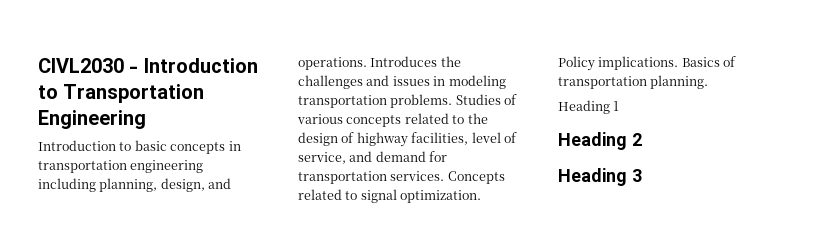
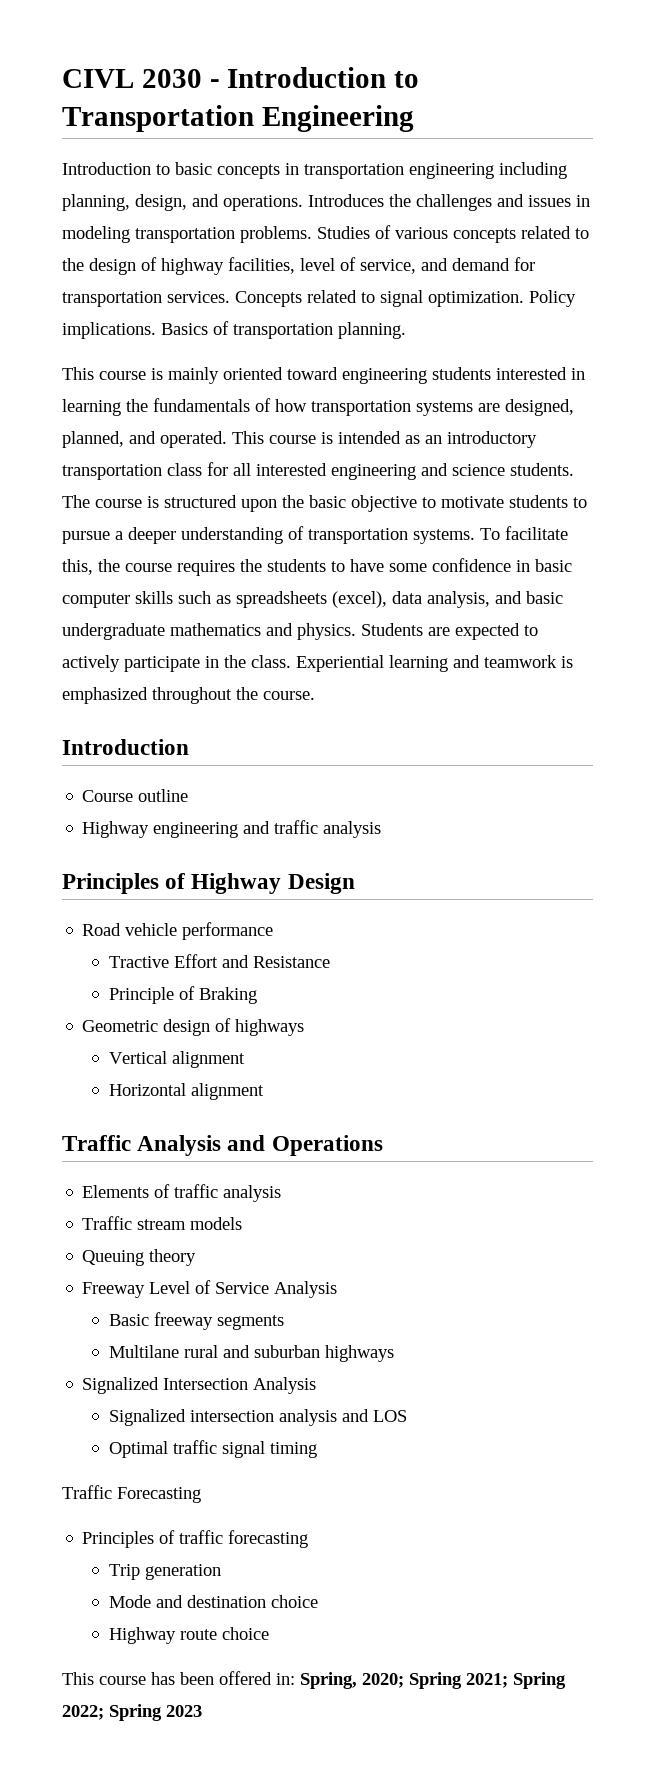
[38,58,124,73] CIVL2030 -> [62,69,202,88] CIVL 2030
[558,100,620,114] [558,132,642,150] [558,168,642,186] Heading 1 // Heading 2 // Heading 3 -> [62,367,585,384] [62,398,574,416] [62,431,537,448] [62,462,574,480] [62,495,587,512] [62,526,568,544] [62,558,572,576] [62,591,563,608] [62,623,538,640] [62,655,573,672] [62,687,315,704] [62,739,189,755] [82,789,189,802] [82,820,382,838] [62,873,355,894] [82,922,274,940] [108,954,330,968] [108,986,257,1004] [82,1018,305,1036] [108,1051,245,1068] [108,1083,264,1100] [62,1135,383,1156] [82,1184,282,1202] [82,1216,243,1230] [82,1249,197,1266] [82,1280,338,1298] [108,1312,284,1330] [108,1345,394,1362] [82,1377,317,1394] [108,1409,407,1426] [108,1440,317,1458] [62,1485,201,1503] [82,1530,309,1548] [108,1564,221,1580] [108,1595,318,1608] [108,1627,269,1644] [62,1671,566,1689] [62,1704,202,1721] This course is mainly oriented toward engineering students interested in learning the fundamentals of how transportation systems are designed, planned, and operated. This course is intended as an introductory transportation class for all interested engineering and science students. The course is structured upon the basic objective to motivate students to pursue a deeper understanding of transportation systems. To facilitate this, the course requires the students to have some confidence in basic computer skills such as spreadsheets (excel), data analysis, and basic undergraduate mathematics and physics. Students are expected to actively participate in the class. Experiential learning and teamwork is emphasized throughout the course. // Introduction // Course outline // Highway engineering and traffic analysis // Principles of Highway Design // Road vehicle performance // Tractive Effort and Resistance // Principle of Braking // Geometric design of highways // Vertical alignment // Horizontal alignment // Traffic Analysis and Operations // Elements of traffic analysis // Traffic stream models // Queuing theory // Freeway Level of Service Analysis // Basic freeway segments // Multilane rural and suburban highways // Signalized Intersection Analysis // Signalized intersection analysis and LOS // Optimal traffic signal timing // Traffic Forecasting // Principles of traffic forecasting // Trip generation // Mode and destination choice // Highway route choice // This course has been offered in: Spring, 2020; Spring 2021; Spring 2022; Spring 2023

